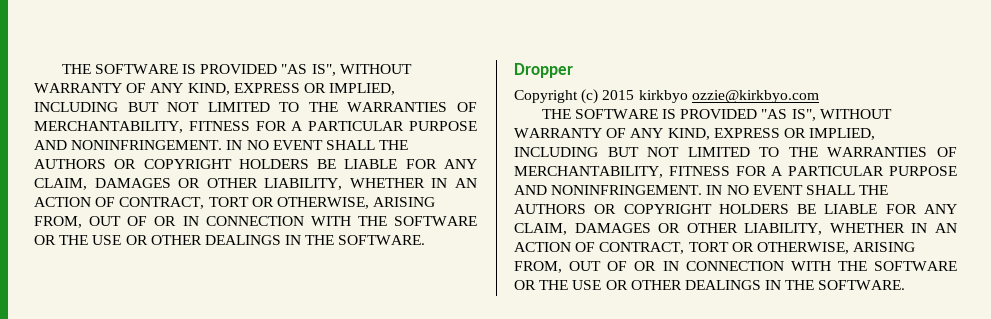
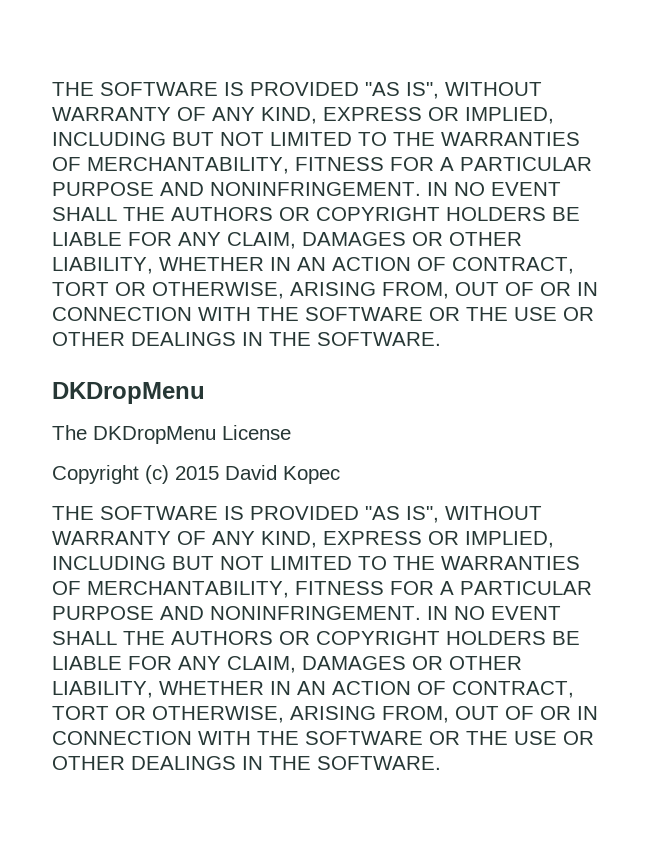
[514,63,573,78] Dropper -> [52,382,205,404] [52,425,291,444] DKDropMenu // The DKDropMenu License
[638,90,819,103] kirkbyo ozzie@kirkbyo.com -> [225,465,340,484] David Kopec

